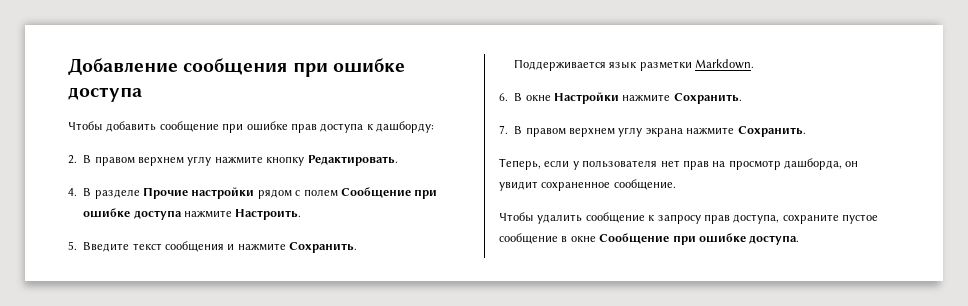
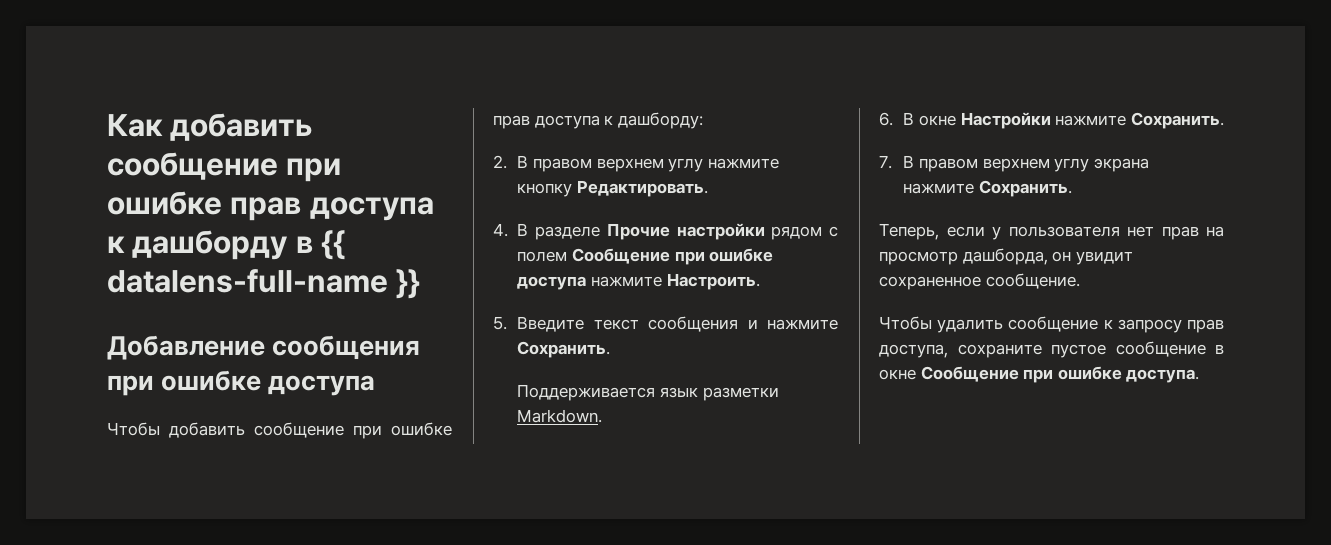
(68, 66) none -> [107,113,314,141] [107,152,342,182] [107,191,434,221] [107,230,346,260] [107,269,421,299] Как добавить сообщение при ошибке прав доступа к дашборду в {{ datalens-full-name }} //

